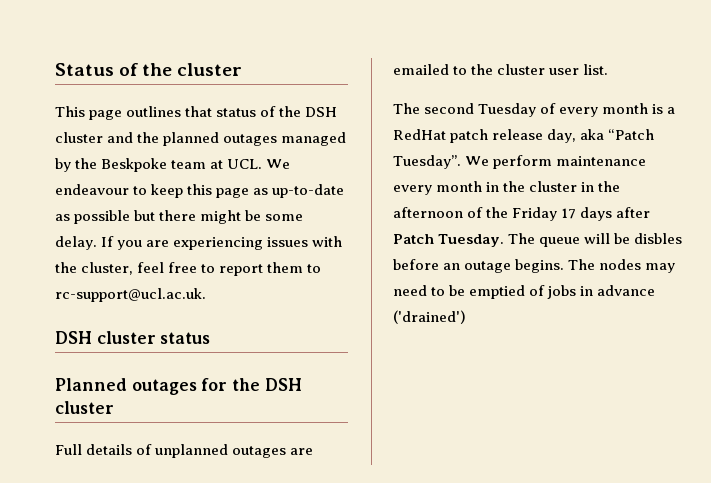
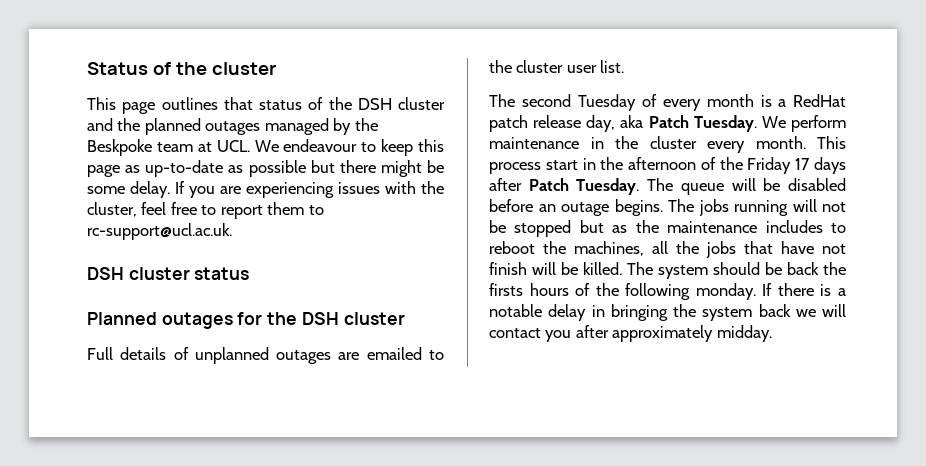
[608,129,655,140] [393,155,461,169] “Patch Tuesday”. -> [648,115,757,132] Patch Tuesday.
[393,181,483,195] every month -> (579, 143) none
(578, 186) none -> [707,136,846,153] [489,160,578,174] every month. This process start
[634,233,683,244] disbles -> [788,178,846,191] disabled
[599,259,676,273] [393,285,656,299] [393,310,466,324] nodes may need to be emptied of jobs in advance ('drained') -> [698,199,846,216] [489,220,846,237] [489,241,846,258] [489,262,846,279] [489,283,846,300] [489,304,846,321] [489,325,772,342] jobs running will not be stopped but as the maintenance includes to reboot the machines, all the jobs that have not finish will be killed. The system should be back the firsts hours of the following monday. If there is a notable delay in bringing the system back we will contact you after approximately midday.

